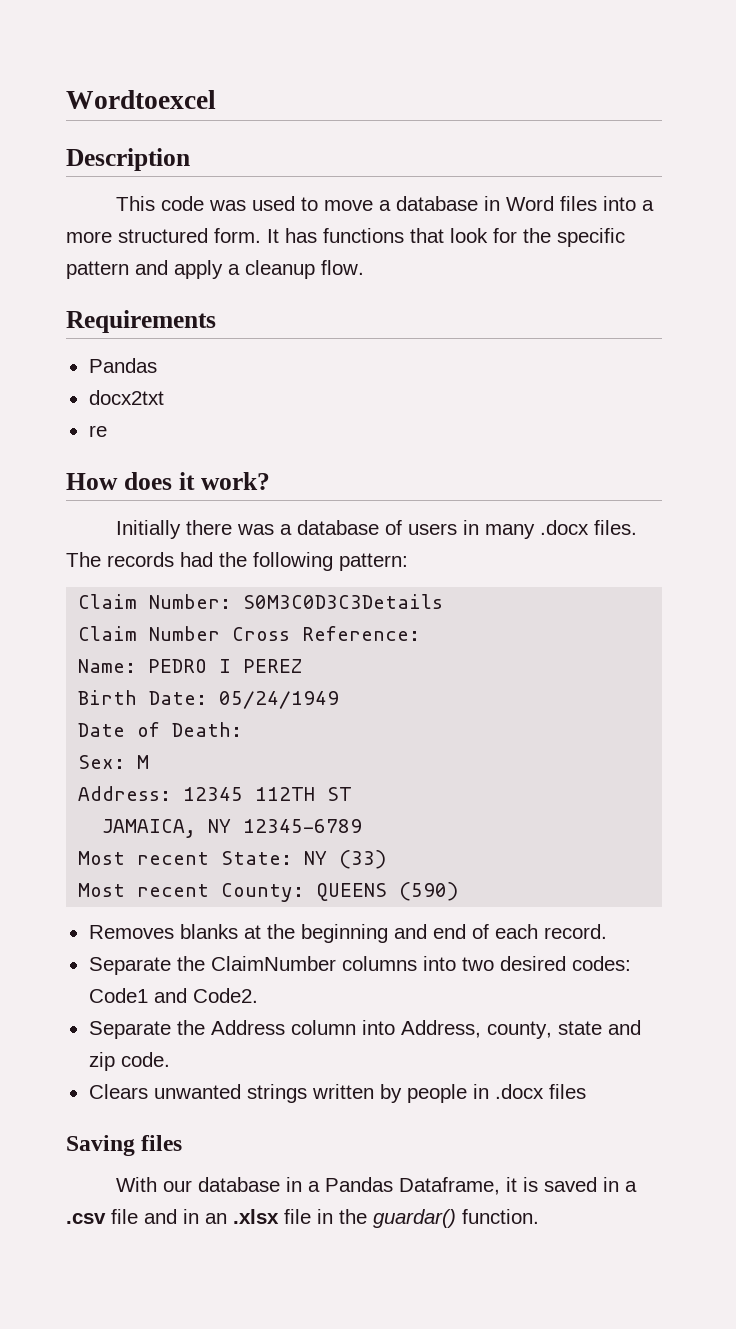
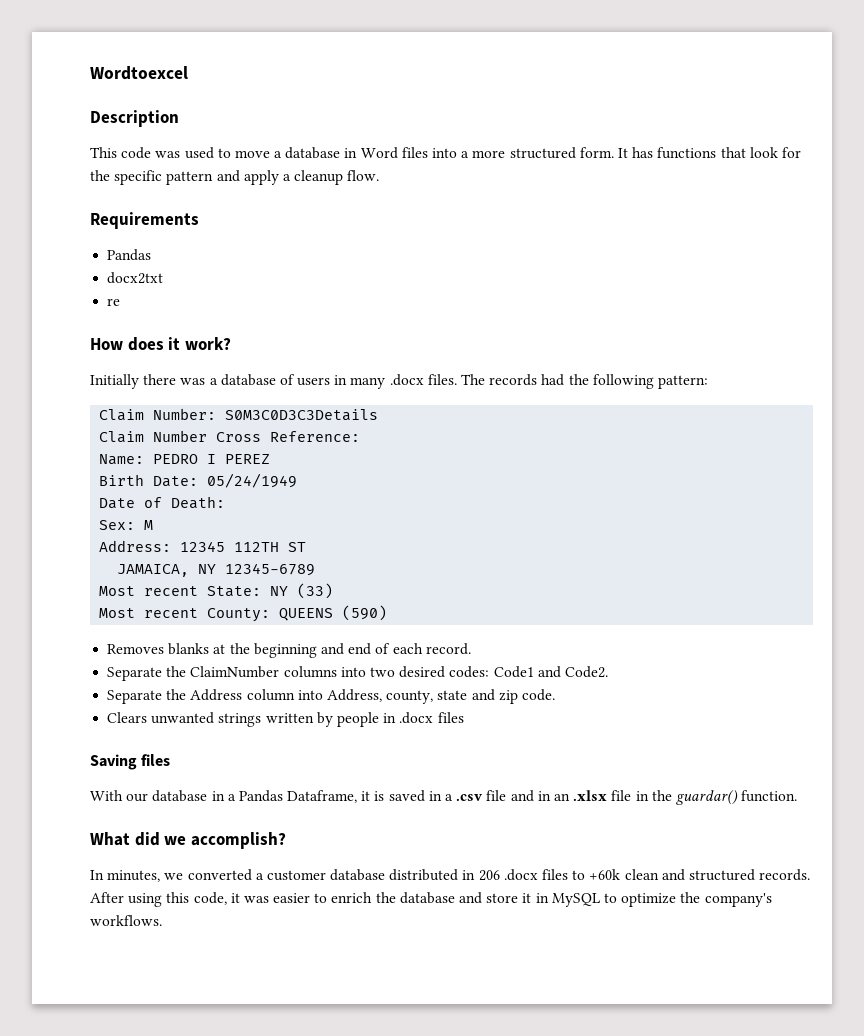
(539, 1216) none -> [90,832,286,849] [90,869,811,882] [90,892,772,907] [90,915,162,926] // What did we accomplish? // In minutes, we converted a customer database distributed in 206 .docx files to +60k clean and structured records. After using this code, it was easier to enrich the database and store it in MySQL to optimize the company's workflows.

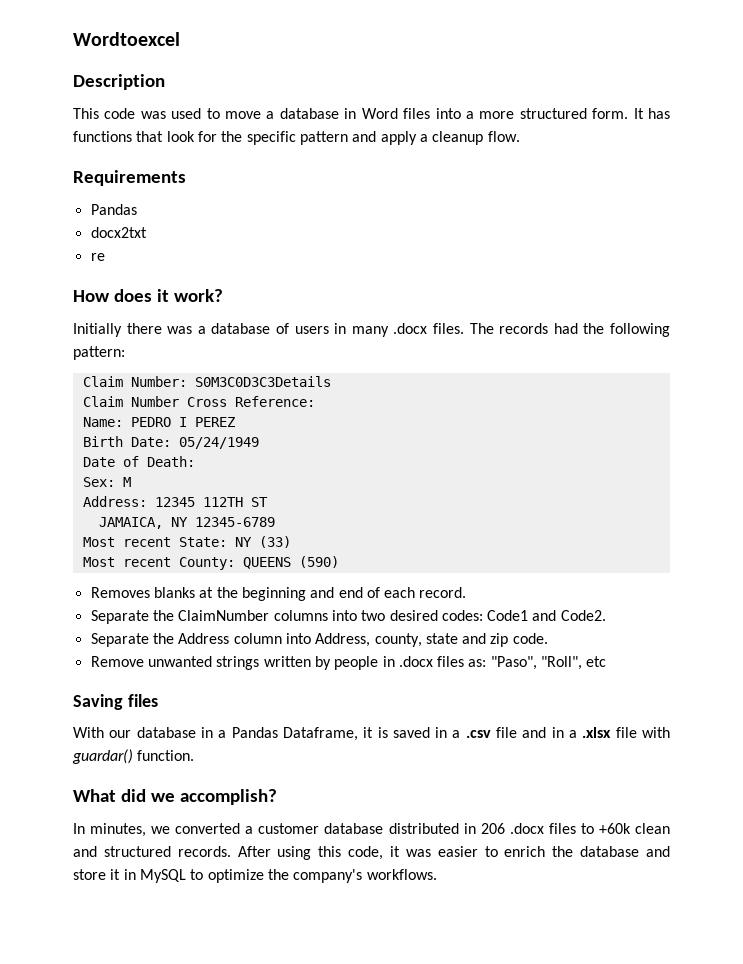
[107,712,148,723] Clears -> [90,656,144,667] Remove
(464, 717) none -> [468,656,607,670] as: "Paso", "Roll", etc
[553,793,570,801] an -> [569,730,578,738] a
[635,790,672,801] in the -> [642,727,670,738] with

